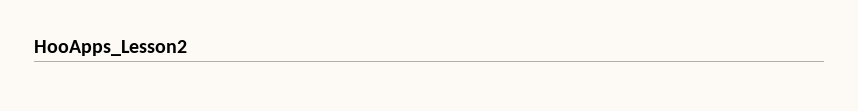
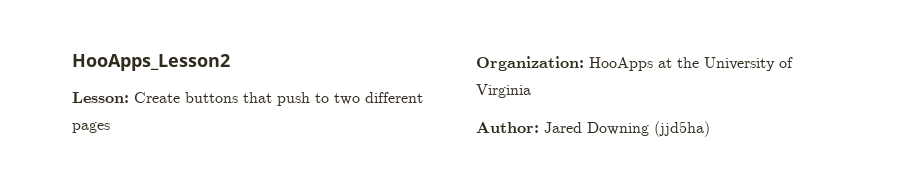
(187, 48) none -> [72,92,423,106] [72,122,110,133] [476,56,793,71] [476,84,531,98] [476,121,710,137] // Lesson: Create buttons that push to two different pages // Organization: HooApps at the University of Virginia // Author: Jared Downing (jjd5ha)

